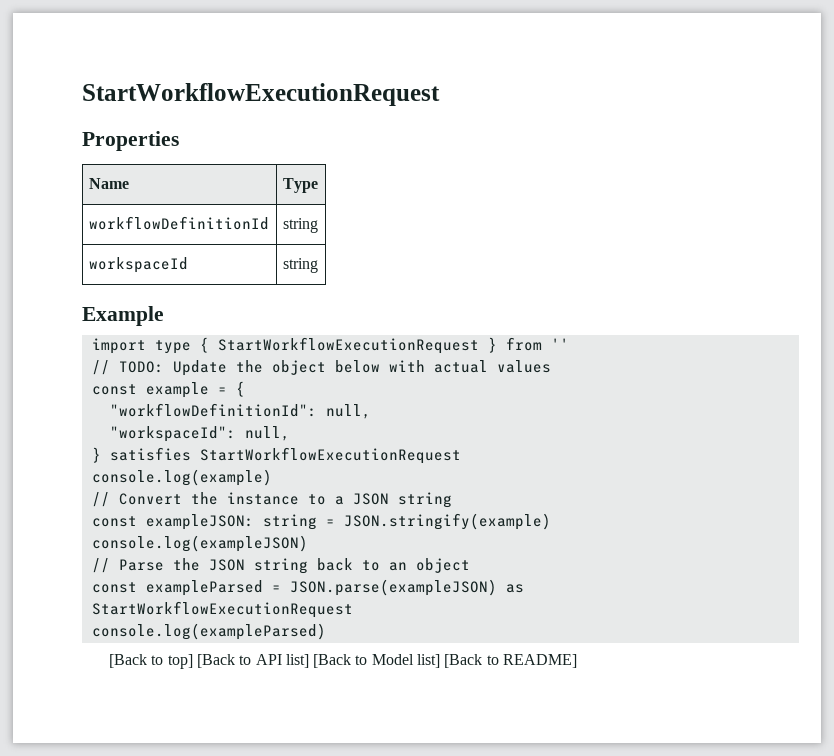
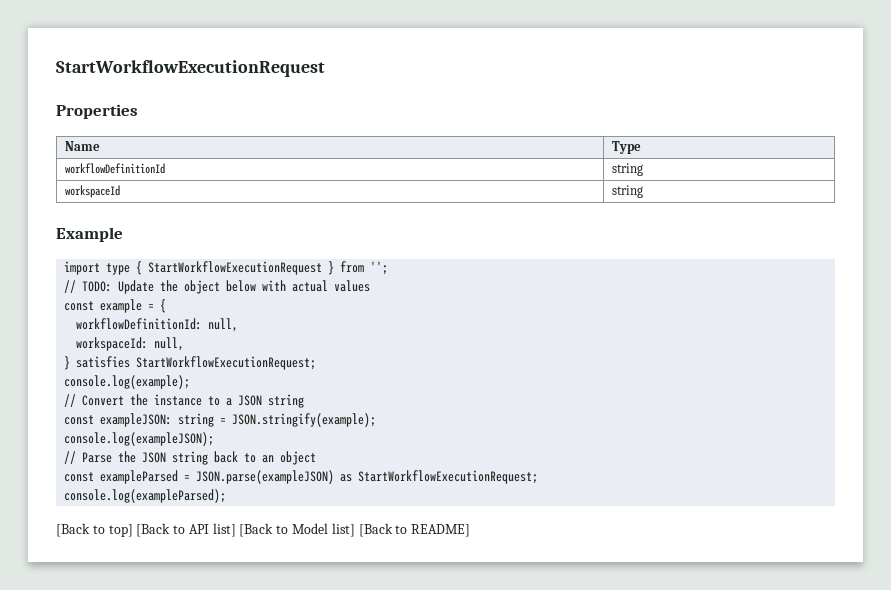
[550,338,569,350] '' -> [370,261,389,275] '';
[109,403,371,419] [109,426,236,442] "workflowDefinitionId": null, // "workspaceId": -> [76,318,239,332] [76,337,149,351] workflowDefinitionId: null, // workspaceId:
[199,447,461,464] [91,469,272,486] StartWorkflowExecutionRequest // console.log(example) -> [136,356,317,370] [64,375,191,389] StartWorkflowExecutionRequest; // console.log(example);
[343,513,551,530] [91,535,308,552] JSON.stringify(example) // console.log(exampleJSON) -> [232,413,377,427] [64,432,215,446] JSON.stringify(example); // console.log(exampleJSON);
[91,601,353,618] [91,623,326,640] StartWorkflowExecutionRequest // console.log(exampleParsed) -> [358,470,539,484] [64,489,227,503] StartWorkflowExecutionRequest; // console.log(exampleParsed);

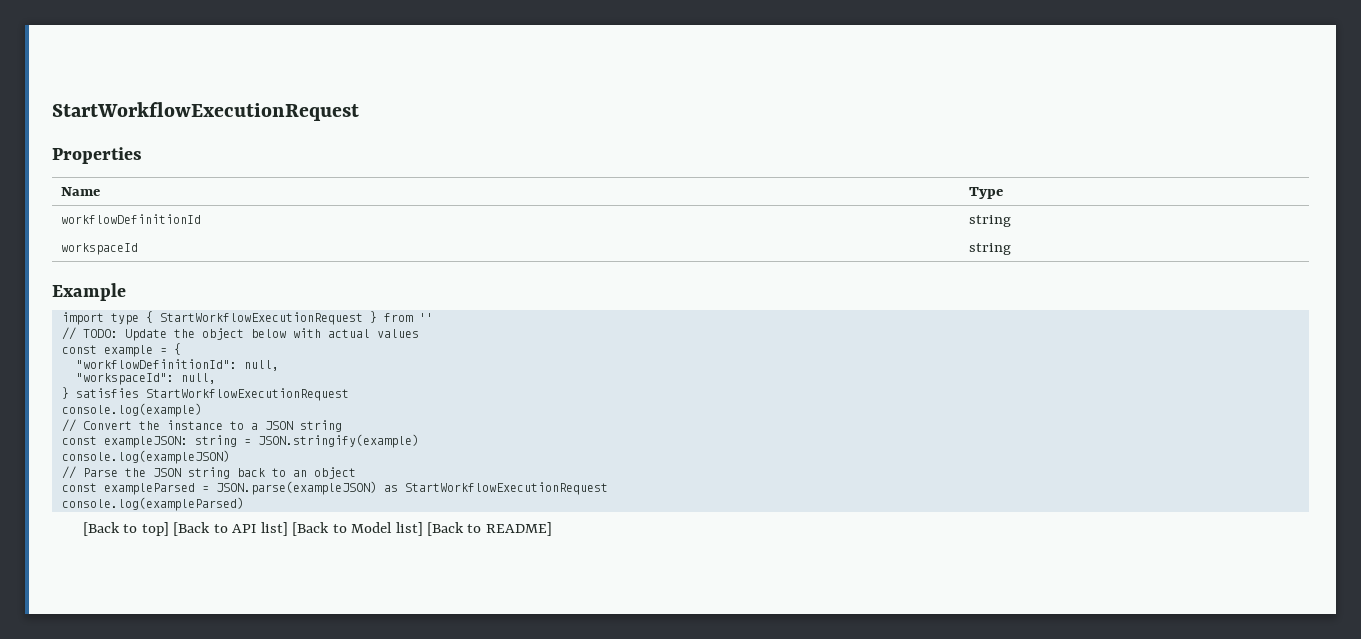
[370,261,389,275] ''; -> [418,313,433,322] ''
[76,318,239,332] [76,337,149,351] workflowDefinitionId: null, // workspaceId: -> [75,359,279,371] [75,373,174,385] "workflowDefinitionId": null, // "workspaceId":
[136,356,317,370] [64,375,191,389] StartWorkflowExecutionRequest; // console.log(example); -> [145,388,349,401] [61,403,202,417] StartWorkflowExecutionRequest // console.log(example)
[232,413,377,427] [64,432,215,446] JSON.stringify(example); // console.log(exampleJSON); -> [257,434,419,448] [61,450,230,464] JSON.stringify(example) // console.log(exampleJSON)
[358,470,539,484] [64,489,227,503] StartWorkflowExecutionRequest; // console.log(exampleParsed); -> [404,482,608,495] [61,497,244,511] StartWorkflowExecutionRequest // console.log(exampleParsed)

